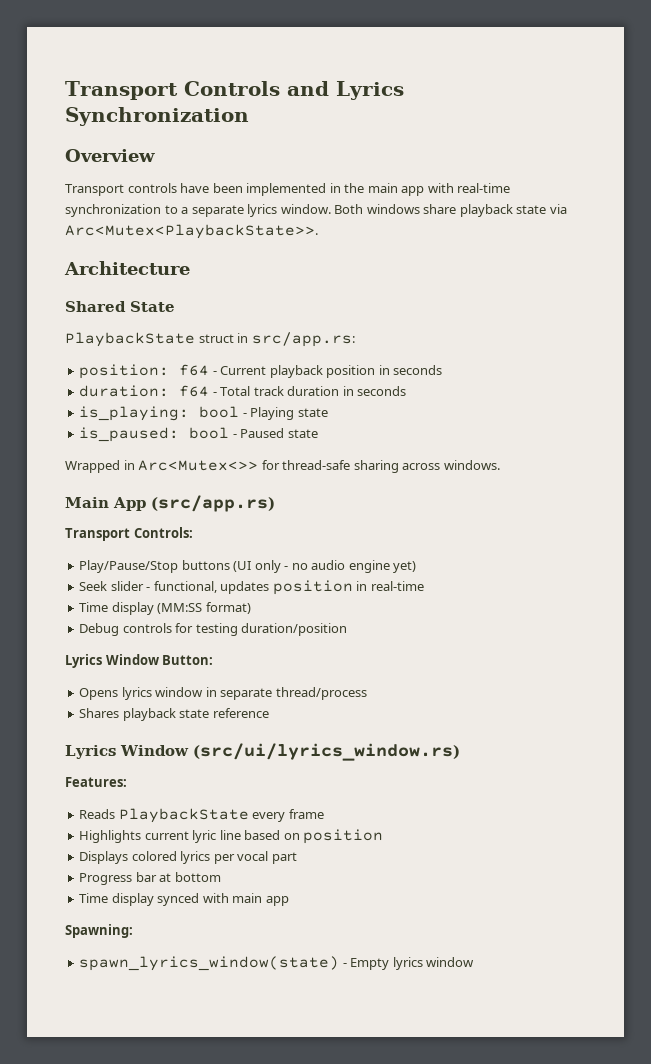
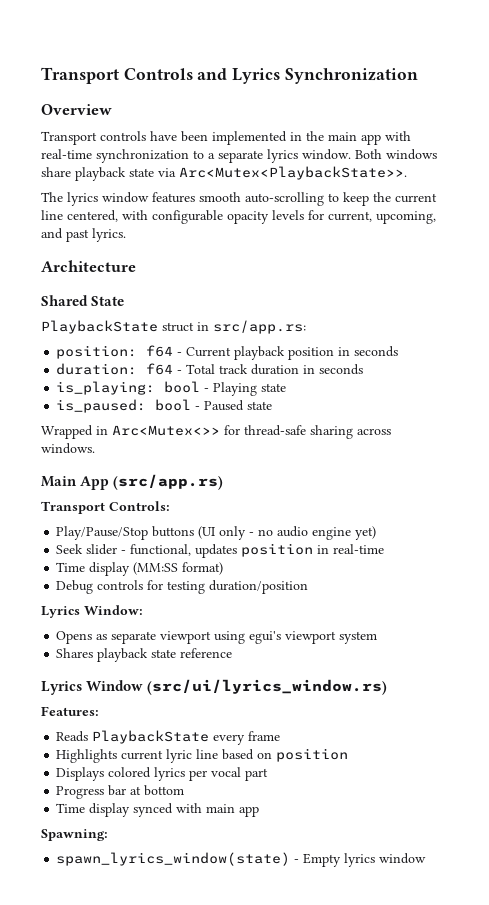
(318, 231) none -> [41,192,437,206] [41,210,436,224] [41,228,126,242] // The lyrics window features smooth auto-scrolling to keep the current line centered, with configurable opacity levels for current, upcoming, and past lyrics.
[105,654,214,665] Window Button: -> [84,605,143,615] Window:
[121,687,367,700] lyrics window in separate thread/process -> [96,631,378,644] as separate viewport using egui's viewport system

